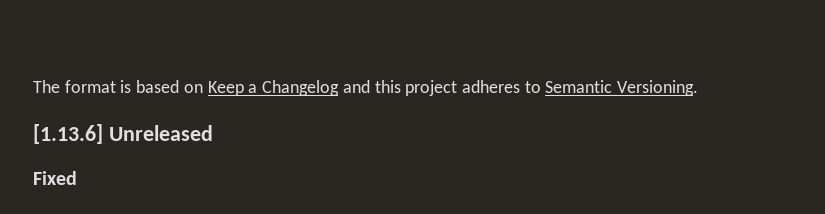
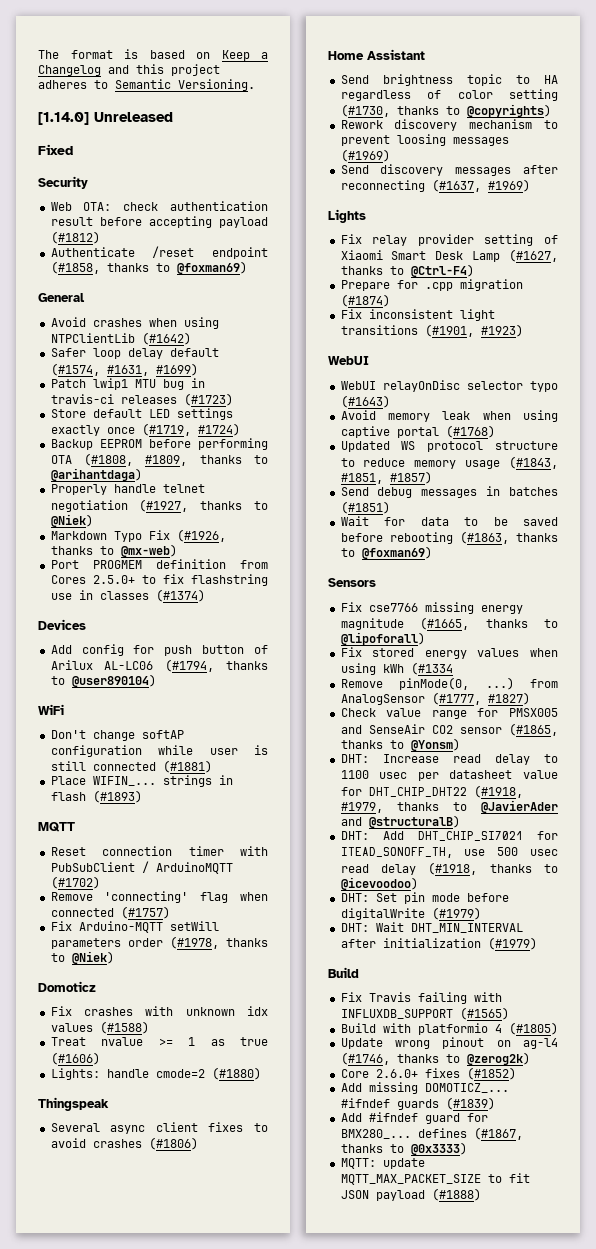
[33,124,103,144] [1.13.6] -> [38,112,89,125] [1.14.0]
(77, 178) none -> [38,176,88,189] [50,201,268,211] [50,216,268,228] [50,231,100,244] [50,246,268,259] [50,261,247,274] [38,293,85,302] [50,317,219,329] [50,332,191,345] [50,348,219,359] [50,363,198,376] [50,378,205,390] [50,393,233,406] [50,408,233,420] [50,423,240,436] [50,438,268,450] [50,453,268,466] [50,468,142,481] [50,484,205,495] [50,499,268,512] [50,514,93,527] [50,529,226,542] [50,544,177,557] [50,559,268,569] [50,574,268,586] [50,589,205,602] [38,619,86,630] [50,644,268,656] [50,659,268,672] [50,674,156,687] [38,704,64,715] [50,730,184,741] [50,745,268,757] [50,760,212,773] [50,775,233,787] [50,790,142,803] [38,822,75,832] [50,846,268,856] [50,861,233,874] [50,876,100,889] [50,891,268,903] [50,906,170,919] [50,921,219,933] [50,936,268,949] [50,951,114,964] [38,981,96,992] [50,1006,268,1016] [50,1021,149,1034] [50,1037,268,1046] [50,1052,100,1065] [50,1067,261,1080] [38,1097,109,1111] [50,1122,268,1134] [50,1137,198,1150] [328,49,425,60] [340,74,558,86] [340,89,558,101] [340,104,551,117] [340,119,558,131] [340,134,509,146] [340,149,390,162] [340,164,558,176] [340,179,530,192] [328,209,366,223] [340,234,558,246] [340,249,558,262] [340,264,474,277] [340,279,523,291] [340,294,390,307] [340,309,495,321] [340,324,523,337] [328,356,369,365] [340,380,558,392] [340,395,390,408] [340,410,558,422] [340,425,495,438] [340,441,558,452] [340,456,558,469] [340,471,432,484] [340,486,558,498] [340,501,390,514] [340,516,558,526] [340,531,558,544] [340,546,432,559] [328,578,376,587] [340,602,523,614] [340,617,558,630] [340,632,425,645] [340,647,558,659] [340,662,453,675] [340,677,558,690] [340,692,530,705] [340,708,558,719] [340,723,558,736] [340,738,460,751] [340,754,558,765] [340,770,558,781] [340,785,523,798] [340,800,558,813] [340,815,460,828] [340,831,558,841] [340,847,558,858] [340,862,558,875] [340,877,418,890] [340,892,509,904] [340,907,481,920] [340,922,523,933] [340,937,537,950] [328,967,359,978] [340,992,502,1004] [340,1007,509,1020] [340,1022,558,1035] [340,1037,558,1049] [340,1052,530,1065] [340,1067,516,1080] [340,1082,509,1094] [340,1097,495,1110] [340,1112,488,1124] [340,1127,523,1140] [340,1142,467,1155] [340,1158,425,1169] [340,1173,530,1185] [340,1188,481,1201] // Security // Web OTA: check authentication result before accepting payload (#1812) // Authenticate /reset endpoint (#1858, thanks to @foxman69) // General // Avoid crashes when using NTPClientLib (#1642) // Safer loop delay default (#1574, #1631, #1699) // Patch lwip1 MTU bug in travis-ci releases (#1723) // Store default LED settings exactly once (#1719, #1724) // Backup EEPROM before performing OTA (#1808, #1809, thanks to @arihantdaga) // Properly handle telnet negotiation (#1927, thanks to @Niek) // Markdown Typo Fix (#1926, thanks to @mx-web) // Port PROGMEM definition from Cores 2.5.0+ to fix flashstring use in classes (#1374) // Devices // Add config for push button of Arilux AL-LC06 (#1794, thanks to @user890104) // WiFi // Don't change softAP configuration while user is still connected (#1881) // Place WIFIN_... strings in flash (#1893) // MQTT // Reset connection timer with PubSubClient / ArduinoMQTT (#1702) // Remove 'connecting' flag when connected (#1757) // Fix Arduino-MQTT setWill parameters order (#1978, thanks to @Niek) // Domoticz // Fix crashes with unknown idx values (#1588) // Treat nvalue >= 1 as true (#1606) // Lights: handle cmode=2 (#1880) // Thingspeak // Several async client fixes to avoid crashes (#1806) // Home Assistant // Send brightness topic to HA regardless of color setting (#1730, thanks to @copyrights) // Rework discovery mechanism to prevent loosing messages (#1969) // Send discovery messages after reconnecting (#1637, #1969) // Lights // Fix relay provider setting of Xiaomi Smart Desk Lamp (#1627, thanks to @Ctrl-F4) // Prepare for .cpp migration (#1874) // Fix inconsistent light transitions (#1901, #1923) // WebUI // WebUI relayOnDisc selector typo (#1643) // Avoid memory leak when using captive portal (#1768) // Updated WS protocol structure to reduce memory usage (#1843, #1851, #1857) // Send debug messages in batches (#1851) // Wait for data to be saved before rebooting (#1863, thanks to @foxman69) // Sensors // Fix cse7766 missing energy magnitude (#1665, thanks to @lipoforall) // Fix stored energy values when using kWh (#1334 // Remove pinMode(0, ...) from AnalogSensor (#1777, #1827) // Check value range for PMSX005 and SenseAir CO2 sensor (#1865, thanks to @Yonsm) // DHT: Increase read delay to 1100 usec per datasheet value for DHT_CHIP_DHT22 (#1918, #1979, thanks to @JavierAder and @structuralB) // DHT: Add DHT_CHIP_SI7021 for ITEAD_SONOFF_TH, use 500 usec read delay (#1918, thanks to @icevoodoo) // DHT: Set pin mode before digitalWrite (#1979) // DHT: Wait DHT_MIN_INTERVAL after initialization (#1979) // Build // Fix Travis failing with INFLUXDB_SUPPORT (#1565) // Build with platformio 4 (#1805) // Update wrong pinout on ag-l4 (#1746, thanks to @zerog2k) // Core 2.6.0+ fixes (#1852) // Add missing DOMOTICZ_... #ifndef guards (#1839) // Add #ifndef guard for BMX280_... defines (#1867, thanks to @0x3333) // MQTT: update MQTT_MAX_PACKET_SIZE to fit JSON payload (#1888)

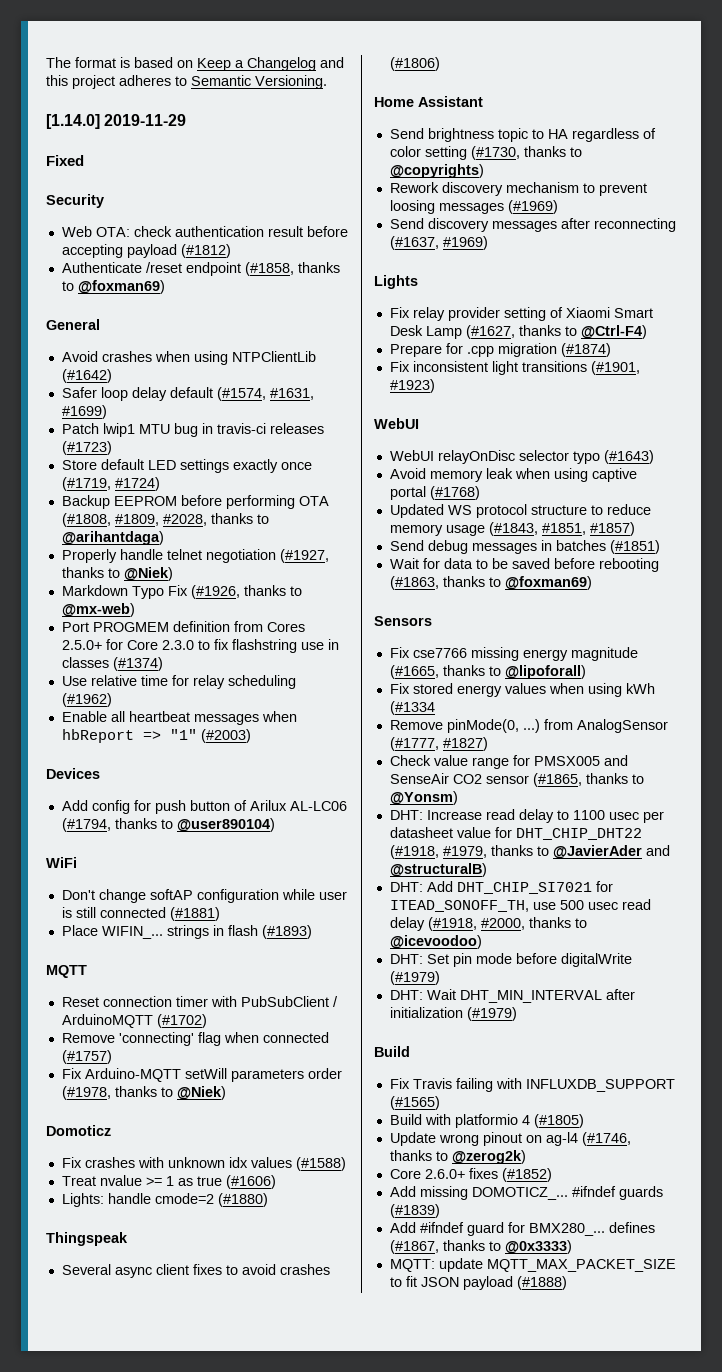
[94,112,173,122] Unreleased -> [104,114,187,126] 2019-11-29
(188, 460) none -> [162,514,207,526] #2028,
(135, 579) none -> [105,639,194,650] for Core 2.3.0
(205, 595) none -> [61,675,296,689] [61,693,112,707] [61,711,297,725] [61,729,251,743] // Use relative time for relay scheduling (#1962) // Enable all heartbeat messages when hbReport => "1" (#2003)
(478, 868) none -> [480,918,525,930] #2000,

